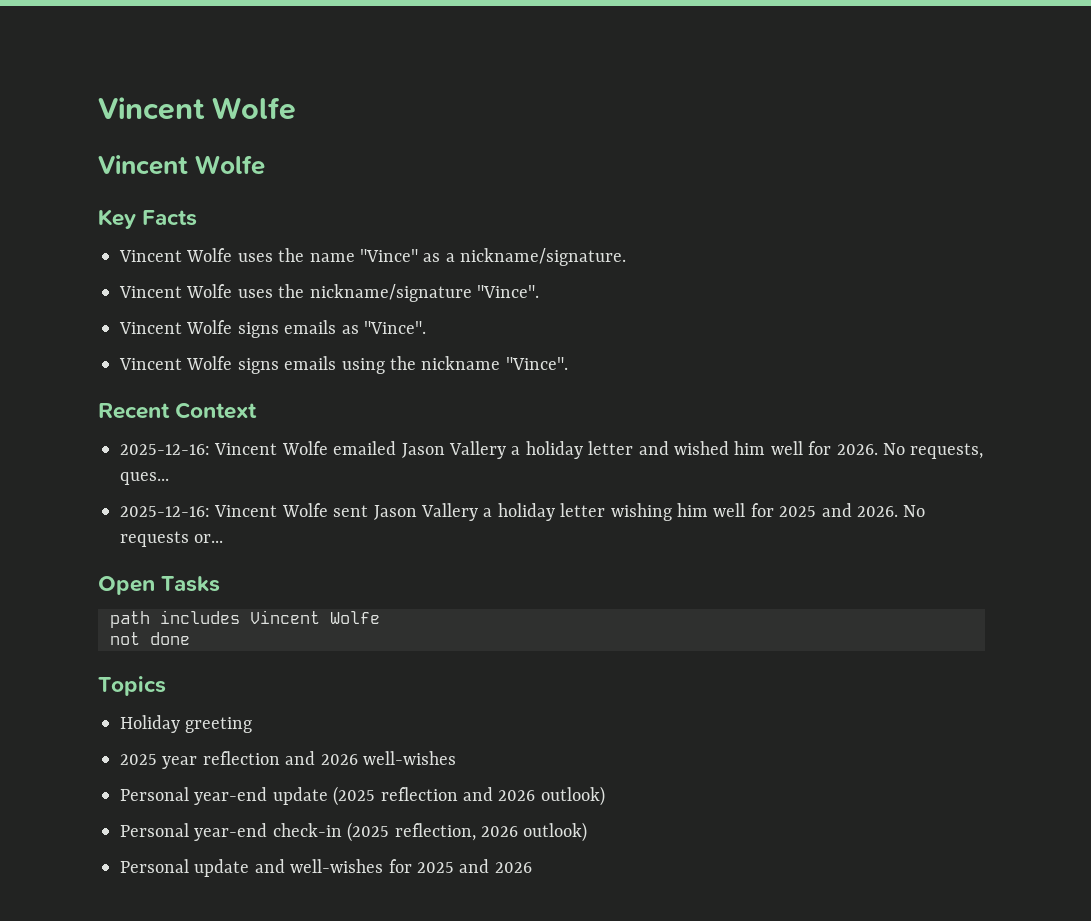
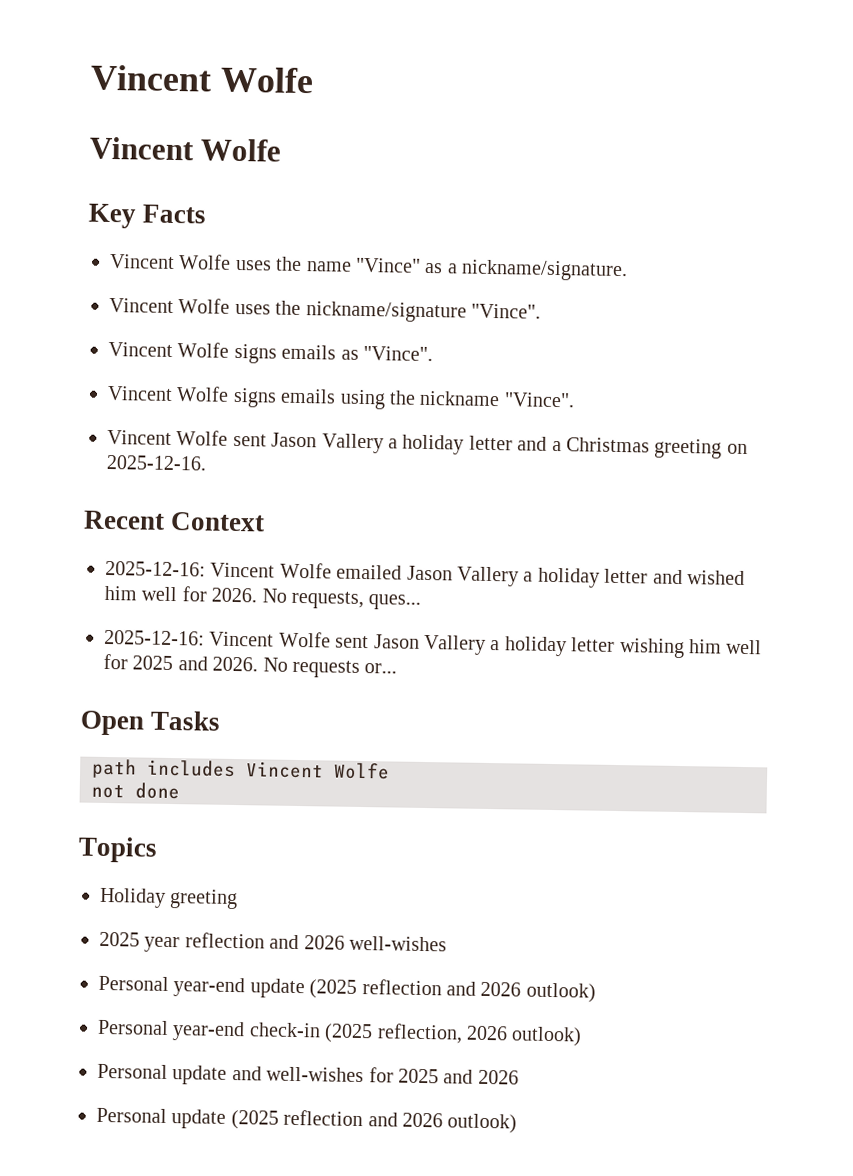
(568, 363) none -> [107,429,748,459] [106,454,207,471] // Vincent Wolfe sent Jason Vallery a holiday letter and a Christmas greeting on 2025-12-16.
(532, 867) none -> [96,1107,518,1134] // Personal update (2025 reflection and 2026 outlook)

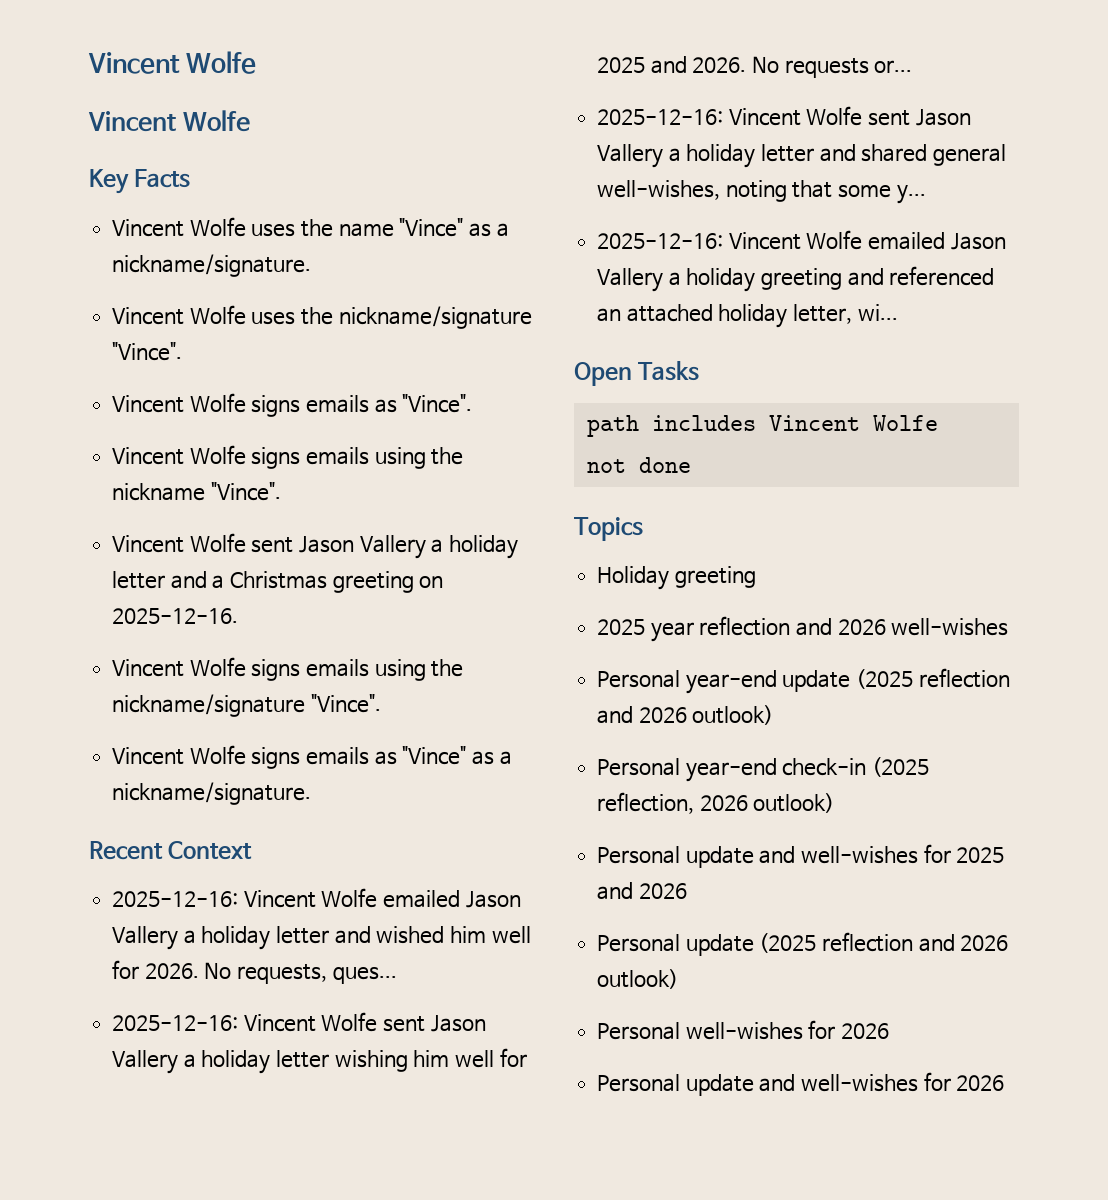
(207, 462) none -> [112,657,464,681] [112,694,381,717] [112,745,512,769] [112,782,312,805] // Vincent Wolfe signs emails using the nickname/signature "Vince". // Vincent Wolfe signs emails as "Vince" as a nickname/signature.
(398, 668) none -> [597,106,971,126] [597,144,1007,168] [597,180,926,204] [597,230,1006,250] [597,266,995,292] [597,304,898,328] // 2025-12-16: Vincent Wolfe sent Jason Vallery a holiday letter and shared general well-wishes, noting that some y... // 2025-12-16: Vincent Wolfe emailed Jason Vallery a holiday greeting and referenced an attached holiday letter, wi...
(518, 1123) none -> [597,1020,890,1040] [597,1072,1005,1096] // Personal well-wishes for 2026 // Personal update and well-wishes for 2026

